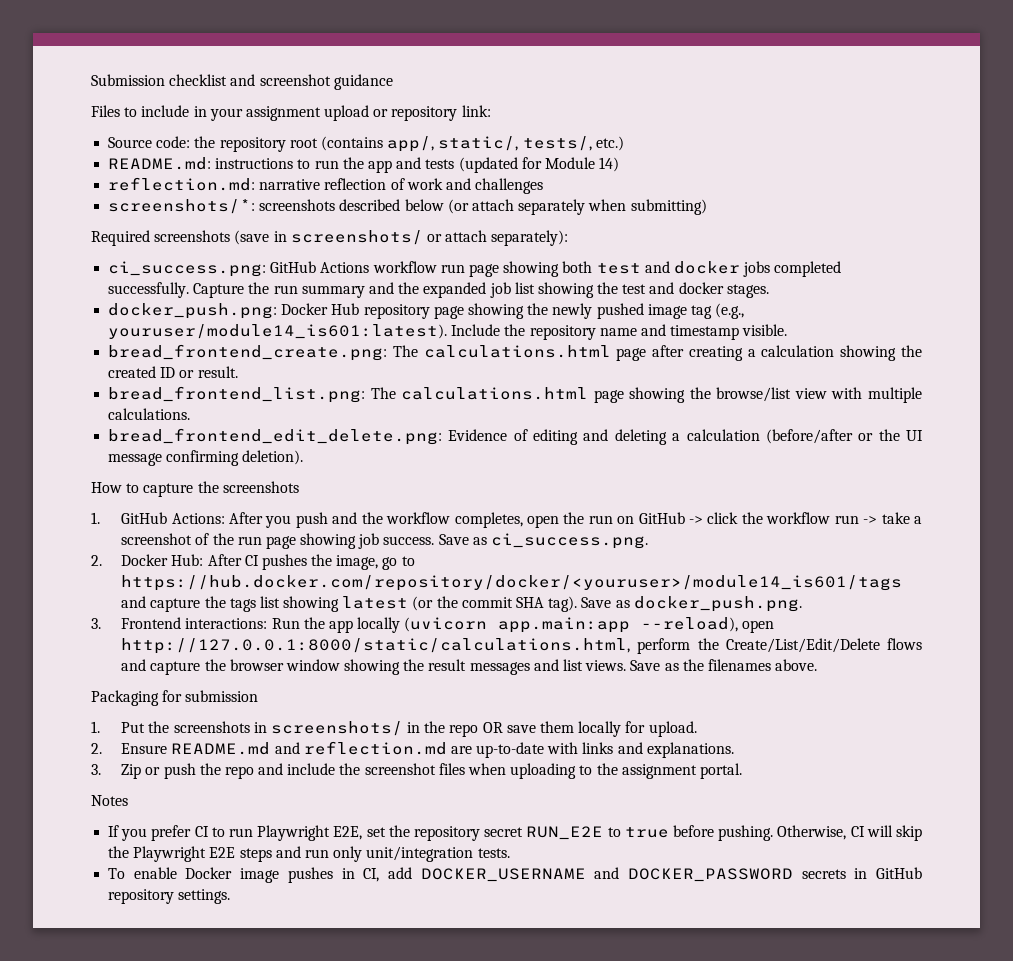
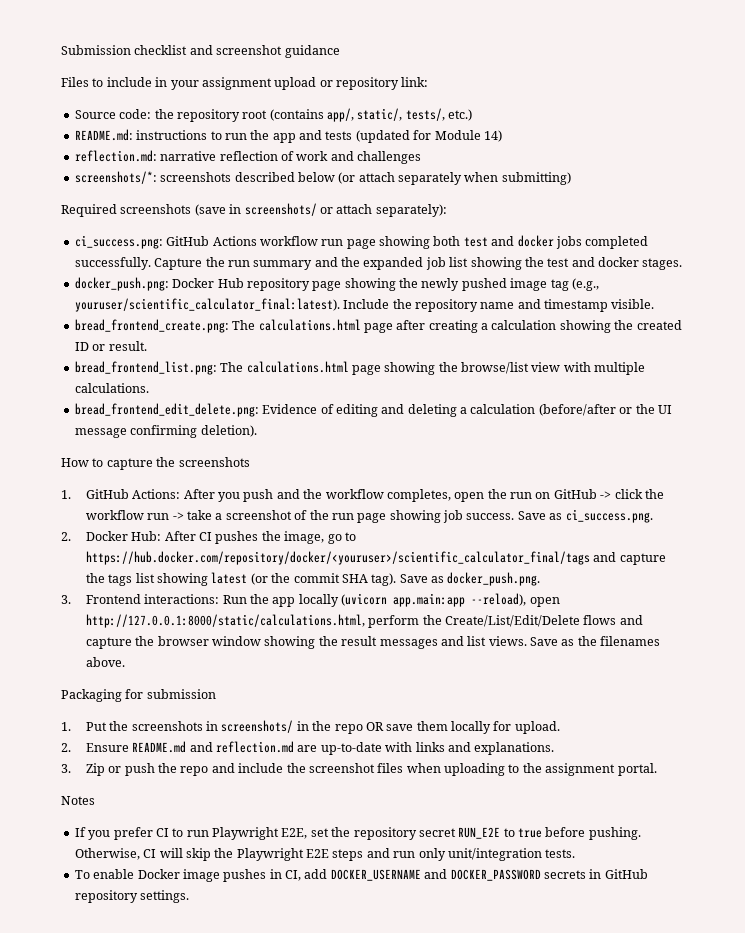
[108,324,448,339] youruser/module14_is601:latest). -> [74,298,340,312] youruser/scientific_calculator_final:latest).
[121,575,903,591] https://hub.docker.com/repository/docker/<youruser>/module14_is601/tags -> [85,551,590,565] https://hub.docker.com/repository/docker/<youruser>/scientific_calculator_final/tags

